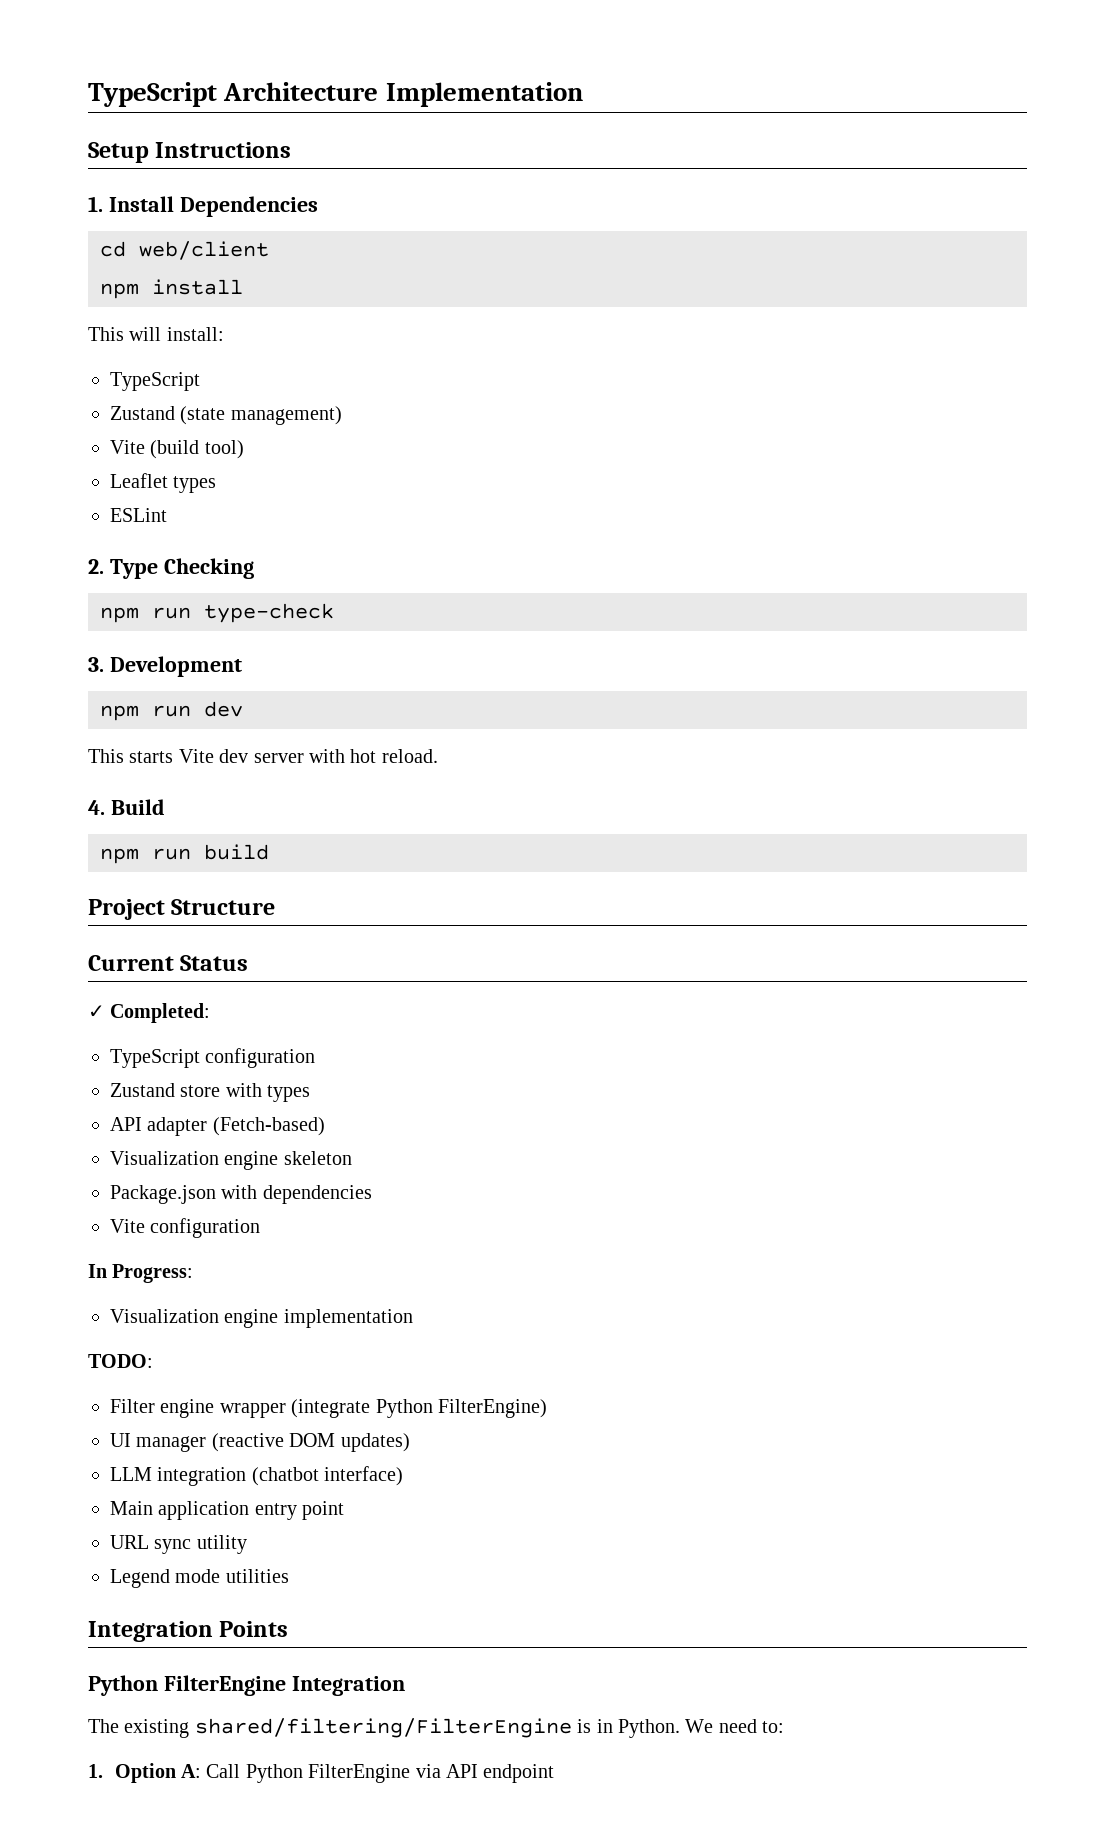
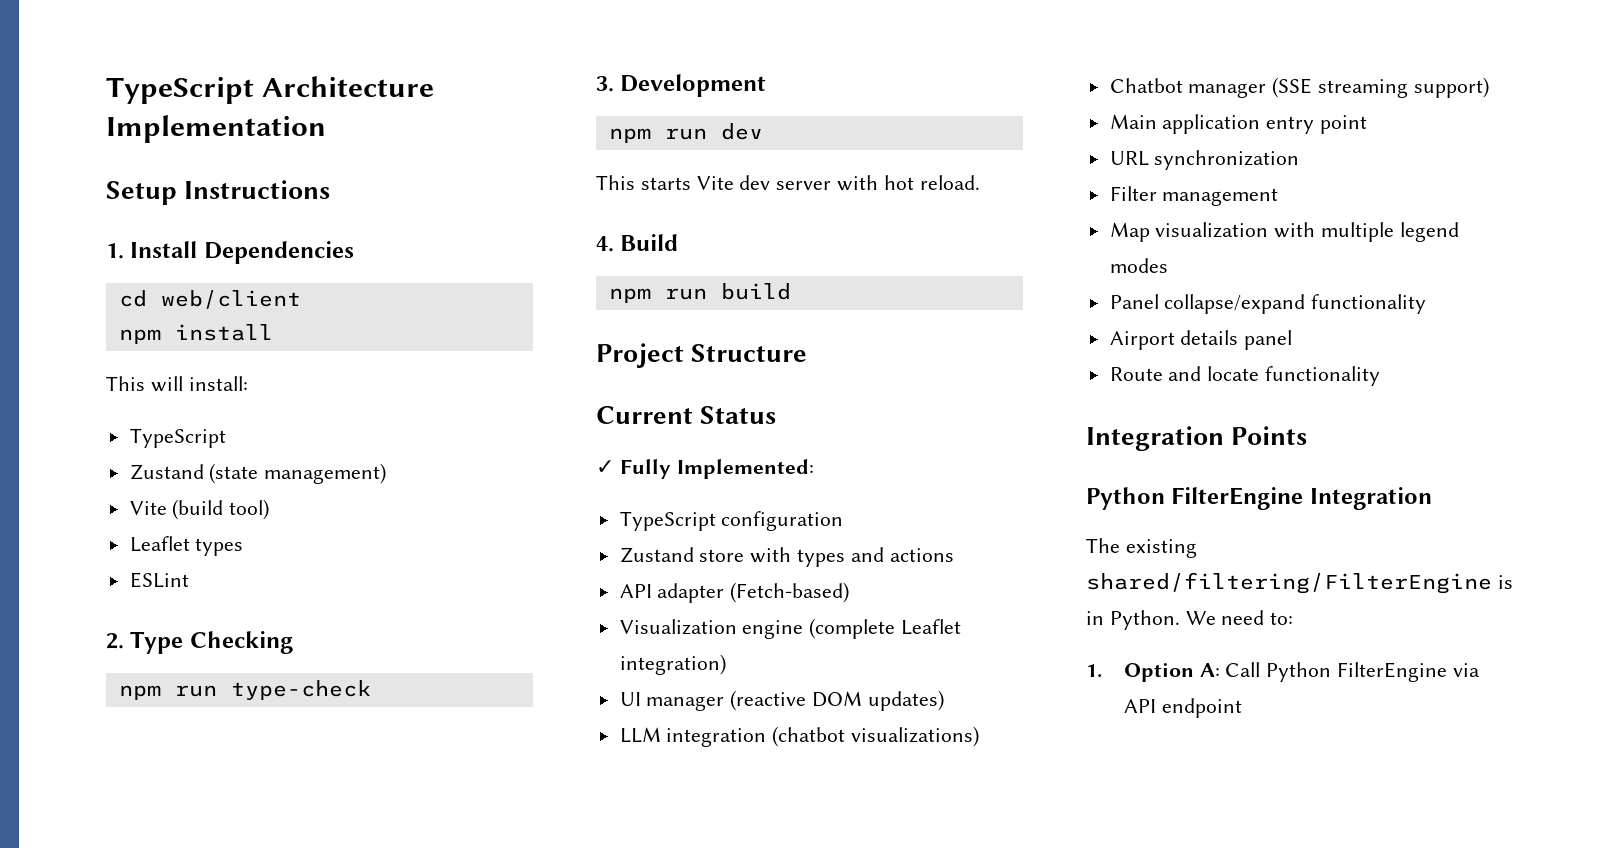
[110,1003,211,1023] Completed: -> [619,459,814,479] Fully Implemented:
(311, 1093) none -> [850,547,954,562] and actions
[283,1151,352,1165] [110,1185,372,1204] [110,1218,261,1238] [88,1264,194,1283] [110,1309,413,1328] [88,1354,153,1368] [110,1399,547,1418] skeleton // Package.json with dependencies // Vite configuration // In Progress: // Visualization engine implementation // TODO: // Filter engine wrapper (integrate Python FilterEngine) -> [809,618,962,639] [619,654,726,675] (complete Leaflet integration)
[324,1466,404,1486] interface) -> [851,726,980,747] [1109,77,1489,98] visualizations) // Chatbot manager (SSE streaming support)
[154,1535,247,1554] [110,1569,289,1588] sync utility // Legend mode utilities -> [1154,150,1300,170] [1109,186,1279,206] [1109,222,1459,242] [1109,258,1168,273] [1109,294,1427,314] [1109,330,1293,350] [1109,366,1381,386] synchronization // Filter management // Map visualization with multiple legend modes // Panel collapse/expand functionality // Airport details panel // Route and locate functionality

